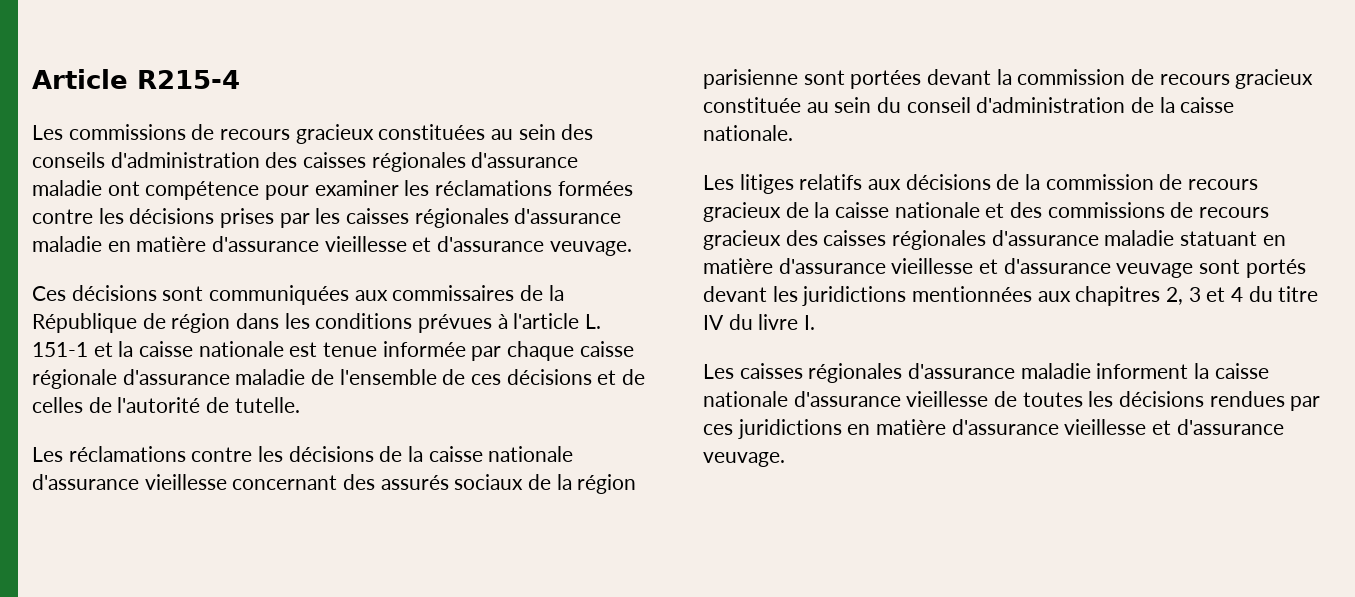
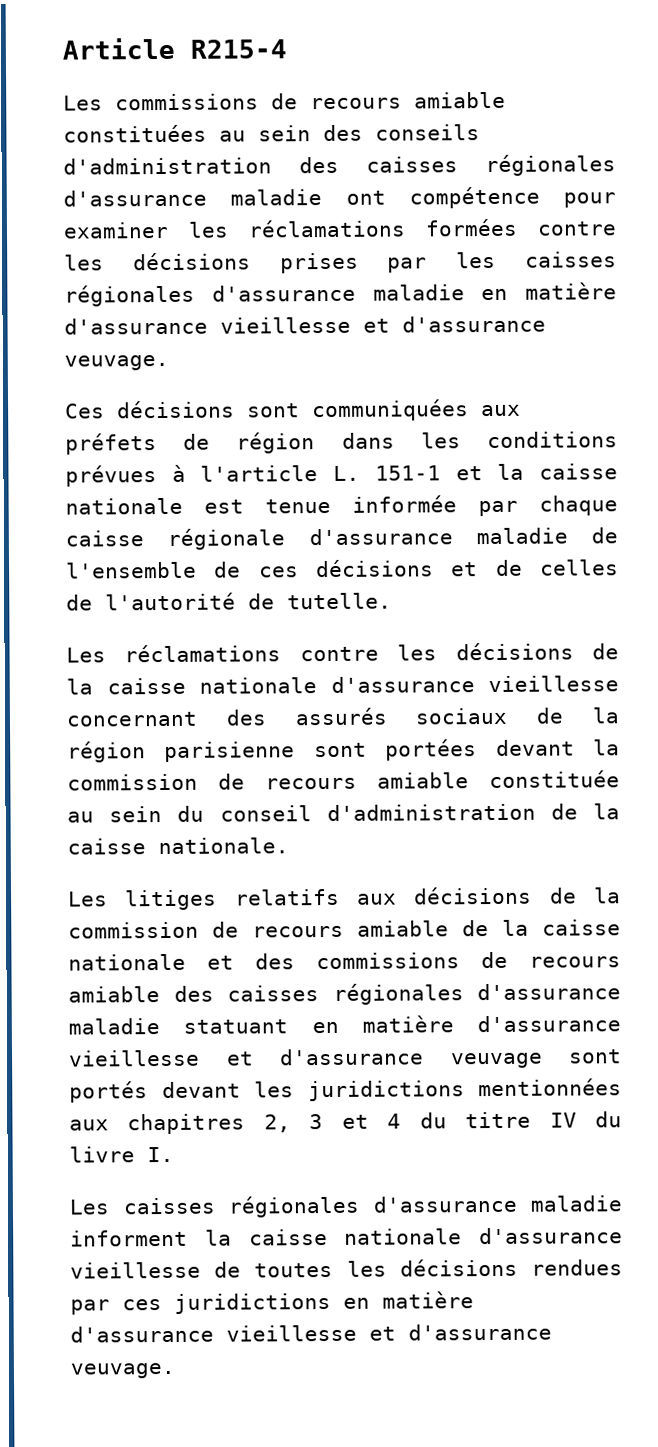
[295,124,374,144] gracieux -> [414,91,506,109] amiable
[392,285,564,301] [32,313,137,333] commissaires de la République -> [65,433,157,455] préfets
[1235,69,1314,89] gracieux -> [377,772,469,789] amiable
[703,202,781,222] gracieux -> [357,920,449,937] amiable
[703,230,781,250] gracieux -> [68,986,160,1003] amiable

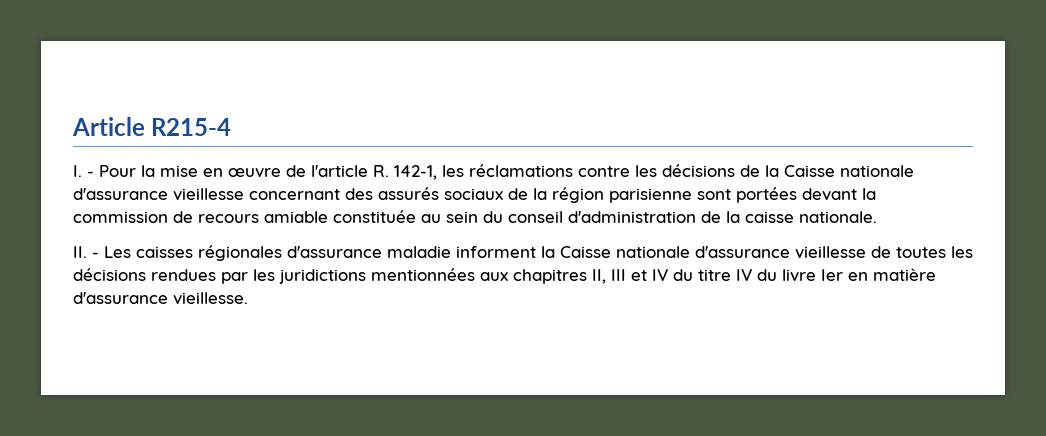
[63,91,506,111] [63,124,480,143] [63,154,616,177] [63,186,616,209] [63,218,617,239] [64,251,617,274] [64,282,617,307] [64,315,546,335] [64,354,169,371] [65,399,521,422] [65,431,618,455] [65,463,618,487] [65,495,618,517] [65,527,618,550] [66,559,619,579] [66,592,392,611] [66,647,106,663] Les commissions de recours amiable constituées au sein des conseils d'administration des caisses régionales d'assurance maladie ont compétence pour examiner les réclamations formées contre les décisions prises par les caisses régionales d'assurance maladie en matière d'assurance vieillesse et d'assurance veuvage. // Ces décisions sont communiquées aux préfets de région dans les conditions prévues à l'article L. 151-1 et la caisse nationale est tenue informée par chaque caisse régionale d'assurance maladie de l'ensemble de ces décisions et de celles de l'autorité de tutelle. // Les -> [73,165,464,180] I. - Pour la mise en œuvre de l'article R. 142-1, les
[106,677,186,695] caisse -> [784,165,835,177] Caisse
[68,886,621,911] [68,919,621,939] [68,951,621,971] [68,983,621,1005] [68,1015,621,1035] [68,1048,622,1069] [69,1078,622,1103] [69,1111,623,1135] [69,1146,174,1163] Les litiges relatifs aux décisions de la commission de recours amiable de la caisse nationale et des commissions de recours amiable des caisses régionales d'assurance maladie statuant en matière d'assurance vieillesse et d'assurance veuvage sont portés devant les juridictions mentionnées aux chapitres 2, 3 et 4 du titre IV du livre I. // -> [73,246,99,258] II. -
[248,1229,328,1246] caisse -> [560,246,611,258] Caisse
[122,1291,474,1314] [70,1323,552,1343] [70,1362,175,1379] ces juridictions en matière d'assurance vieillesse et d'assurance veuvage. -> [253,268,936,284] [73,292,248,305] les juridictions mentionnées aux chapitres II, III et IV du titre IV du livre Ier en matière d'assurance vieillesse.

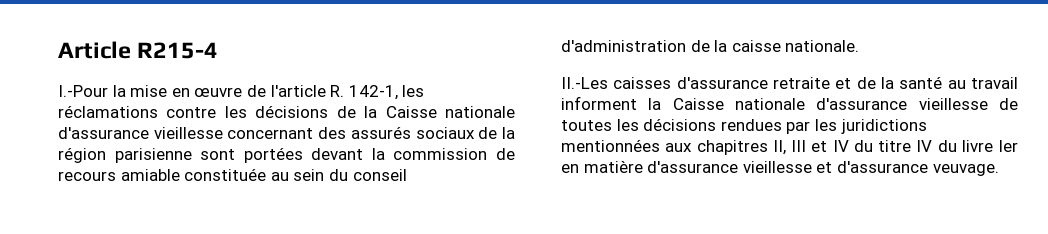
[73,165,136,177] I. - Pour -> [58,85,108,97] I.-Pour
[73,245,451,261] II. - Les caisses régionales d'assurance maladie -> [561,76,1018,89] II.-Les caisses d'assurance retraite et de la santé au travail
[173,292,248,305] vieillesse. -> [742,161,999,176] vieillesse et d'assurance veuvage.

